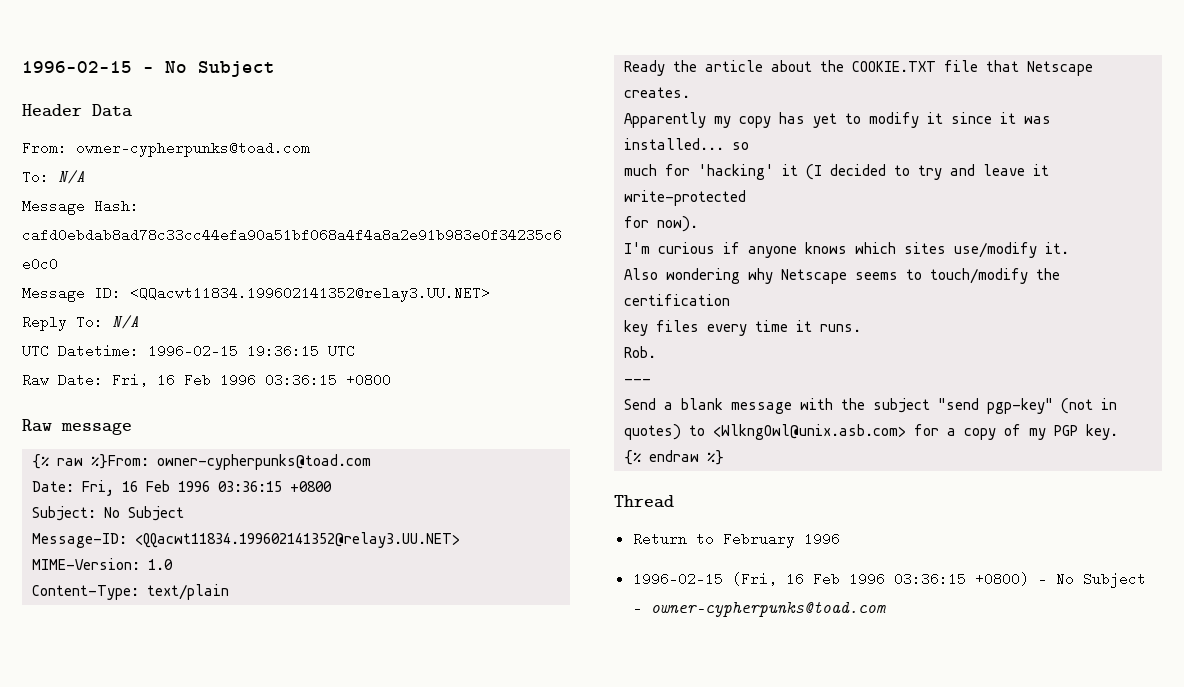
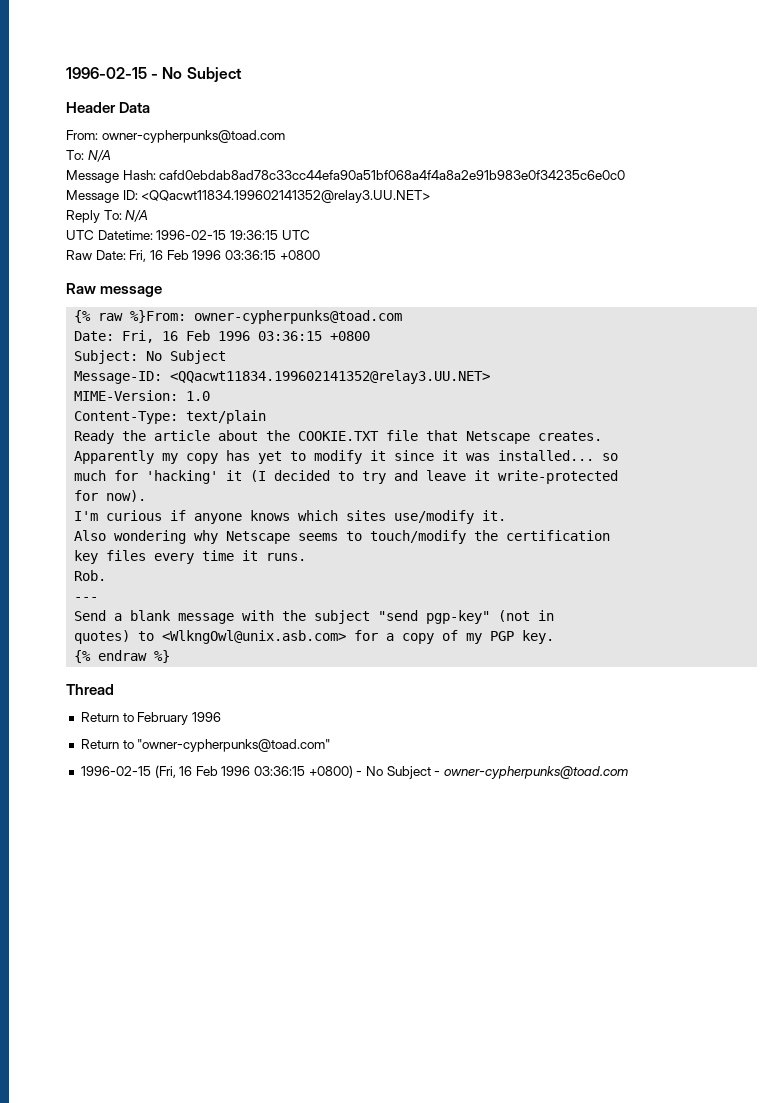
(840, 539) none -> [80,739,331,752] // Return to "owner-cypherpunks@toad.com"

